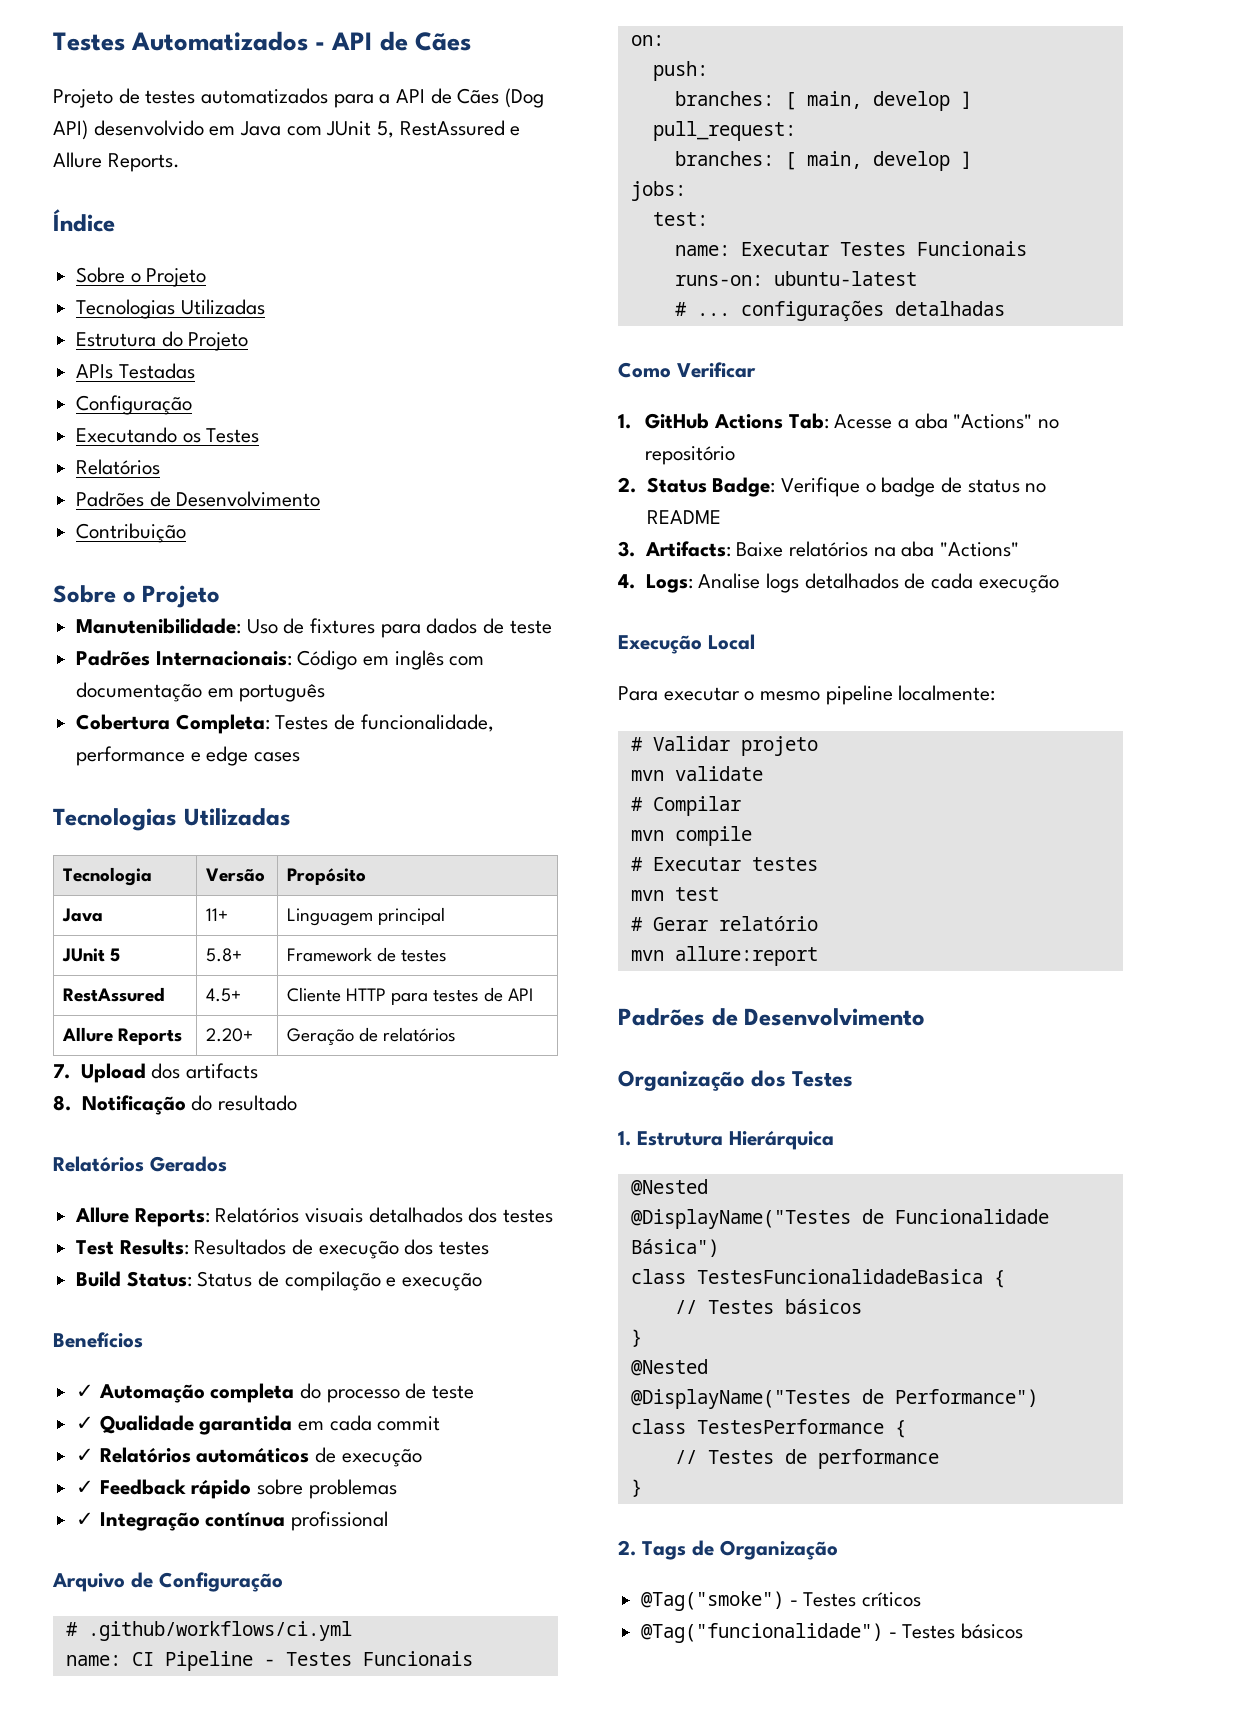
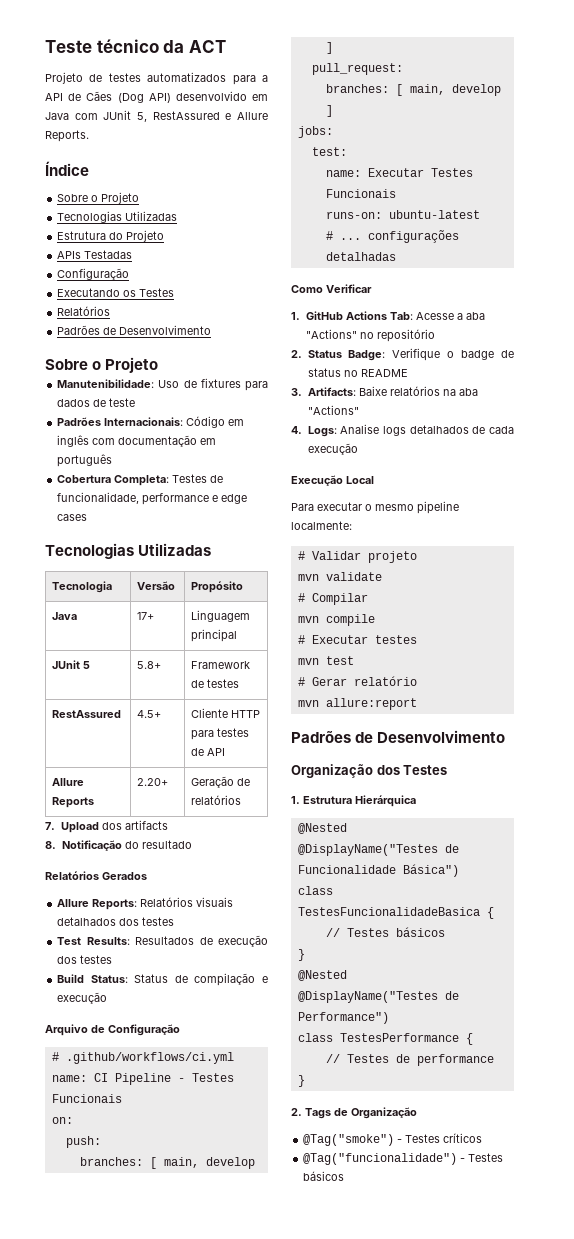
[53,31,471,51] Testes Automatizados - API de Cães -> [45,39,226,53] Teste técnico da ACT
[76,523,187,543] // Contribuição -> (212, 330) none
[205,908,228,921] 11+ -> [137,612,155,620] 17+
[53,1332,143,1348] [76,1383,475,1403] [76,1415,441,1435] [76,1447,422,1467] [76,1479,397,1499] [76,1511,389,1531] // Benefícios // ✓ Automação completa do processo de teste // ✓ Qualidade garantida em cada commit // ✓ Relatórios automáticos de execução // ✓ Feedback rápido sobre problemas // ✓ Integração contínua profissional -> (108, 998) none

